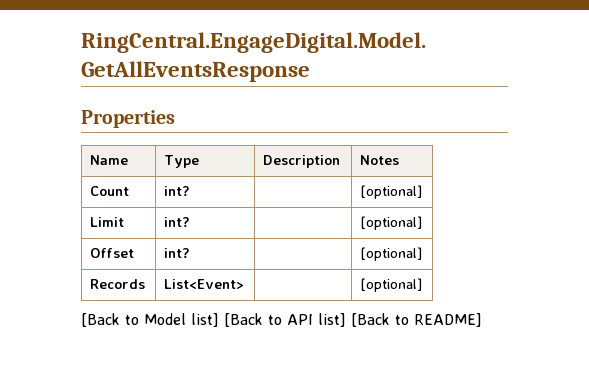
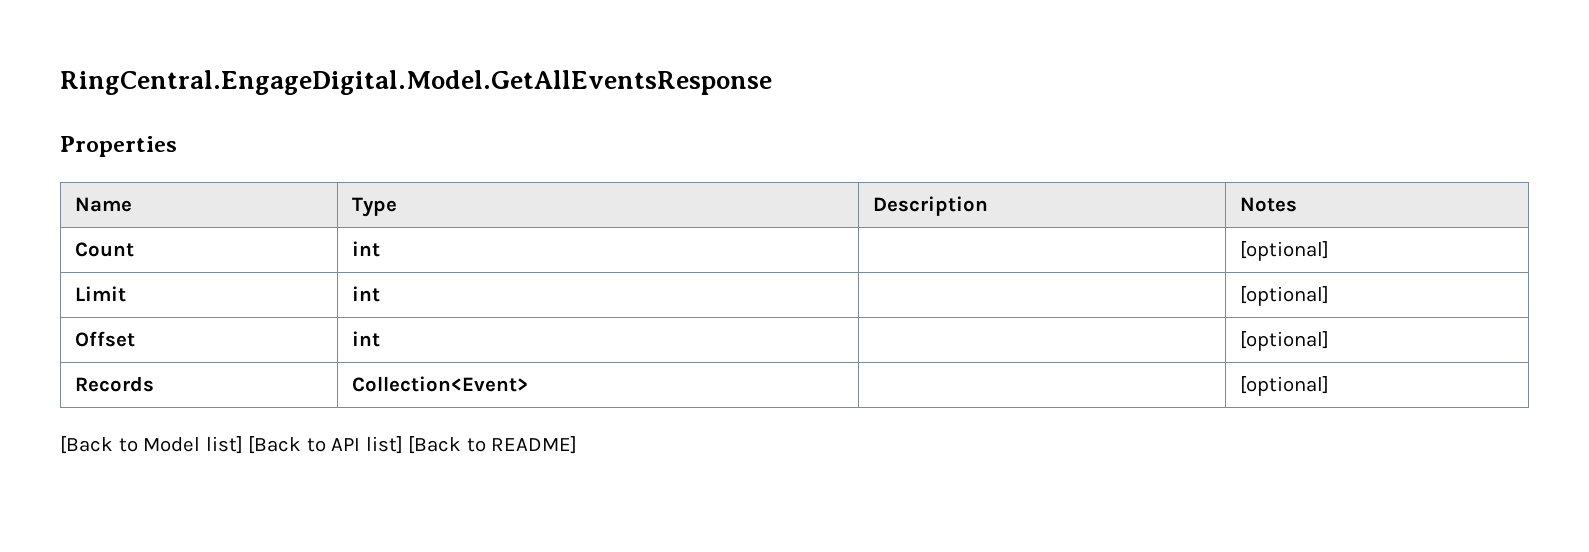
[164,186,191,196] int? -> [352,241,381,257] int
[164,217,191,227] int? -> [352,286,381,302] int
[164,248,191,258] int? -> [352,331,381,347] int
[164,279,245,289] List<Event> -> [352,376,529,392] Collection<Event>

